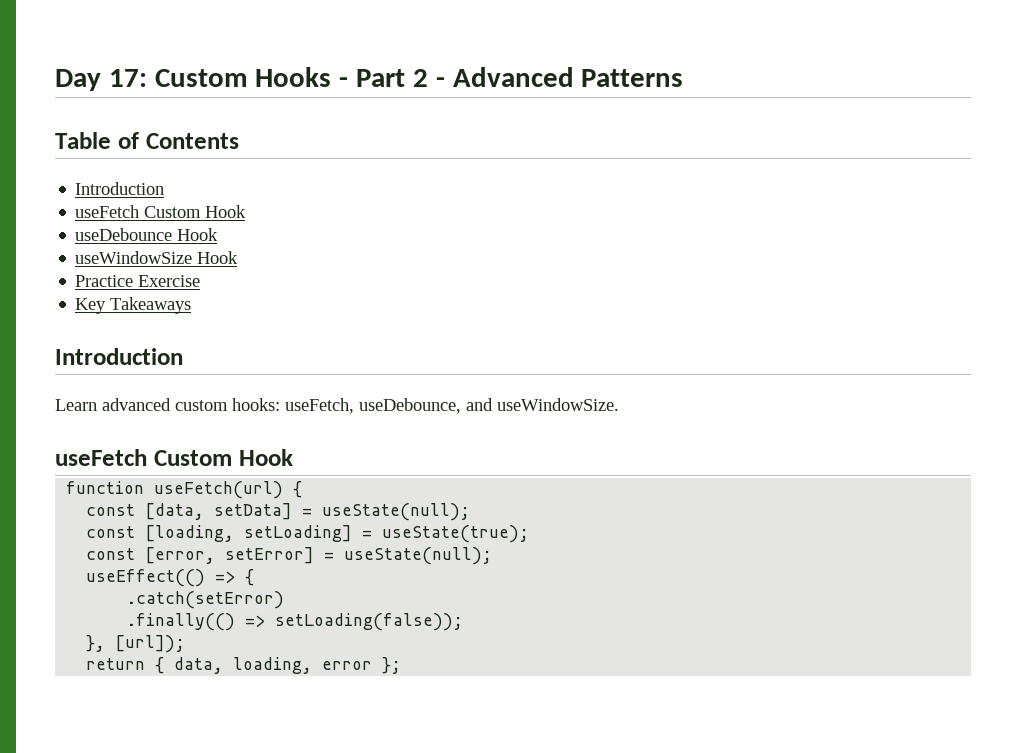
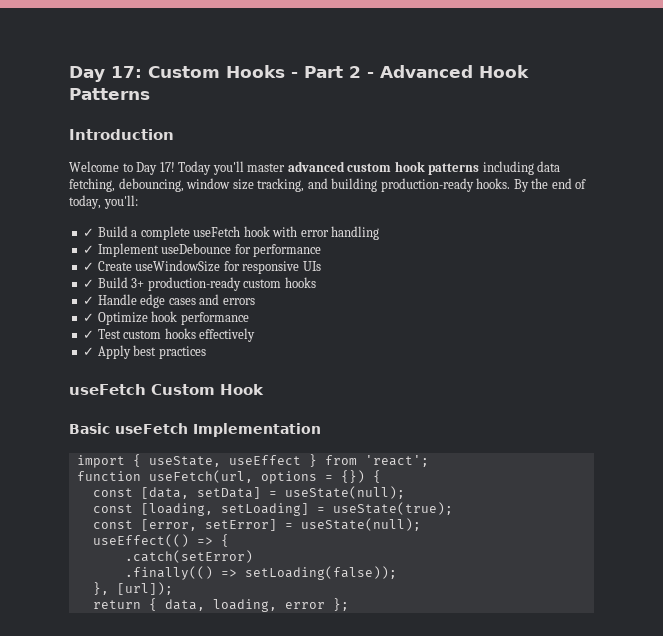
(574, 77) none -> [479,65,529,78] Hook
[55,132,239,149] [75,182,165,195] [75,205,247,218] [75,228,219,241] [75,251,239,264] [75,275,201,287] [75,297,192,314] [55,348,183,365] [55,398,619,414] [55,449,293,466] [66,481,284,499] Table of Contents // Introduction // useFetch Custom Hook // useDebounce Hook // useWindowSize Hook // Practice Exercise // Key Takeaways // Introduction // Learn advanced custom hooks: useFetch, useDebounce, and useWindowSize. // useFetch Custom Hook // function useFetch(url) -> [69,129,174,140] [69,161,561,175] [69,178,587,192] [69,195,138,209] [83,226,380,240] [83,243,322,257] [83,260,321,274] [83,277,316,291] [83,294,255,308] [83,311,249,325] [83,328,256,342] [83,345,206,359] [69,384,264,395] [69,423,321,437] [76,454,429,468] [76,470,365,484] Introduction // Welcome to Day 17! Today you'll master advanced custom hook patterns including data fetching, debouncing, window size tracking, and building production-ready hooks. By the end of today, you'll: // ✓ Build a complete useFetch hook with error handling // ✓ Implement useDebounce for performance // ✓ Create useWindowSize for responsive UIs // ✓ Build 3+ production-ready custom hooks // ✓ Handle edge cases and errors // ✓ Optimize hook performance // ✓ Test custom hooks effectively // ✓ Apply best practices // useFetch Custom Hook // Basic useFetch Implementation // import { useState, useEffect } from 'react'; // function useFetch(url, options = {})

